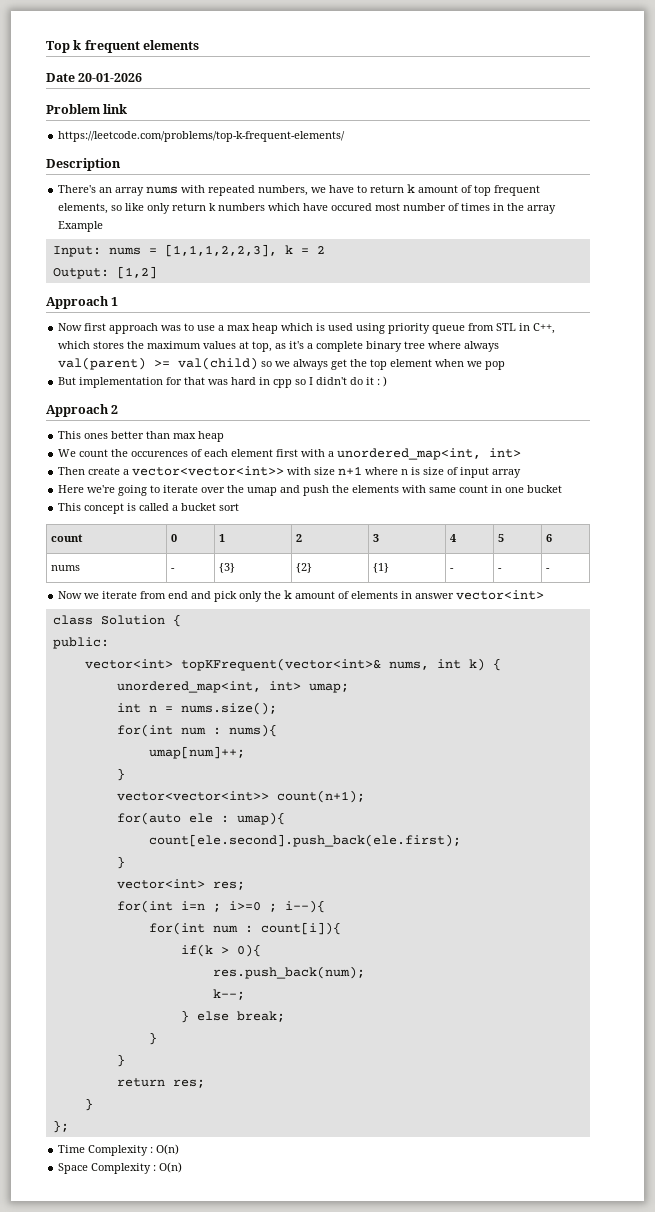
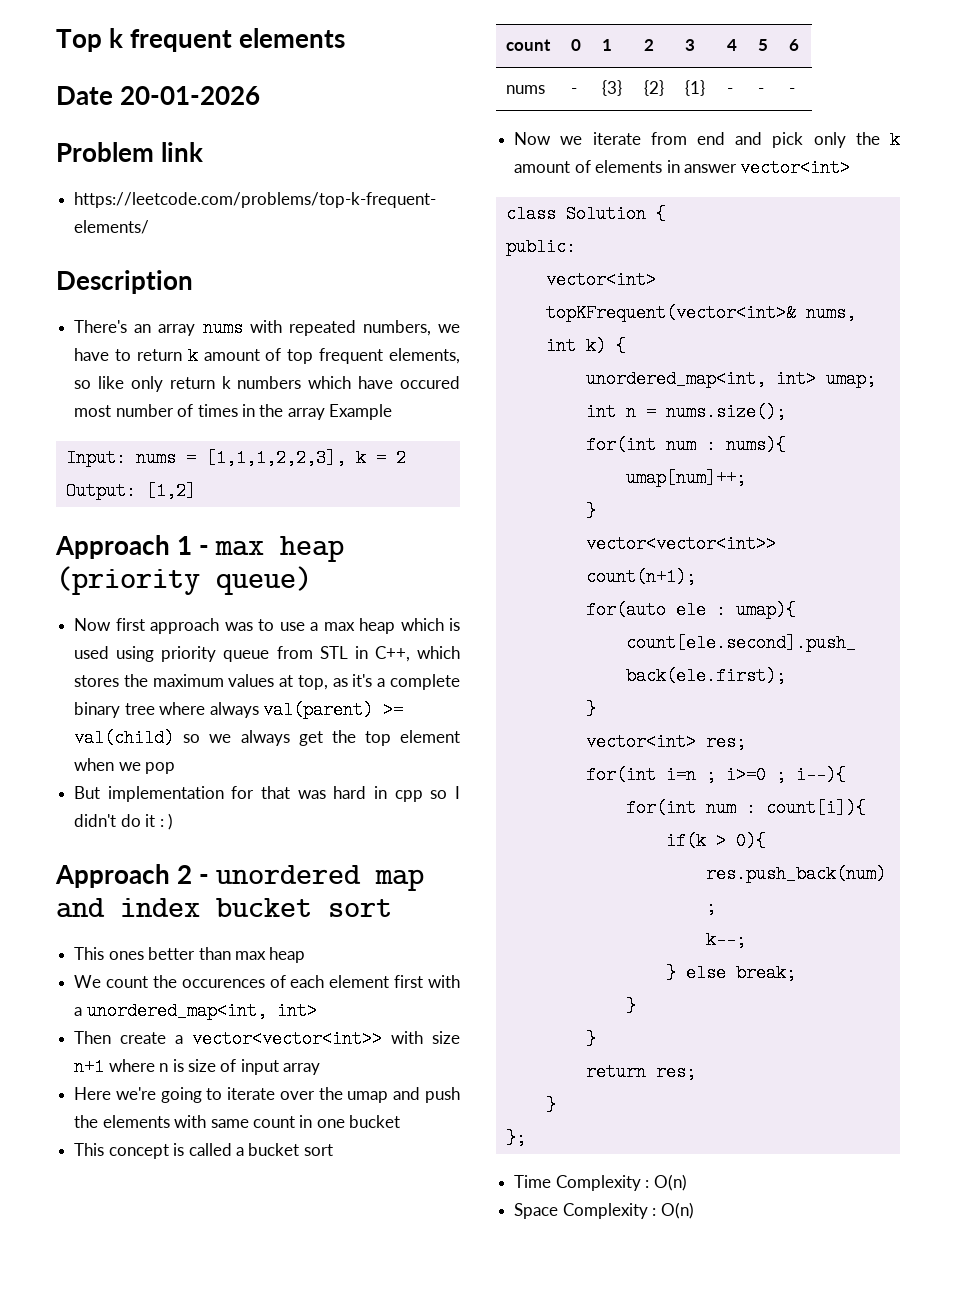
(119, 301) none -> [199,536,345,562] [56,566,312,595] - max heap (priority queue)
(119, 409) none -> [199,865,425,891] [56,898,392,918] - unordered map and index bucket sort

